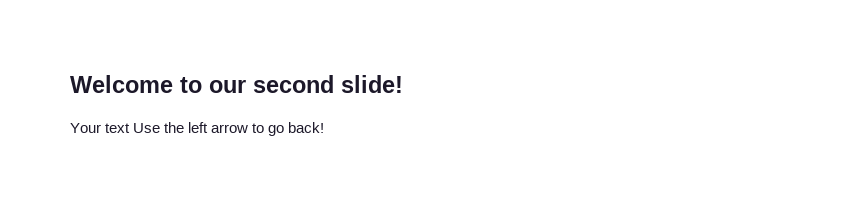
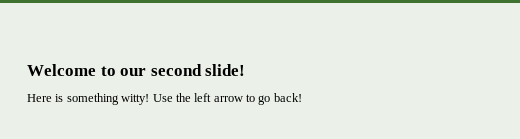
[70,123,131,133] Your text -> [27,93,150,105] Here is something witty!

